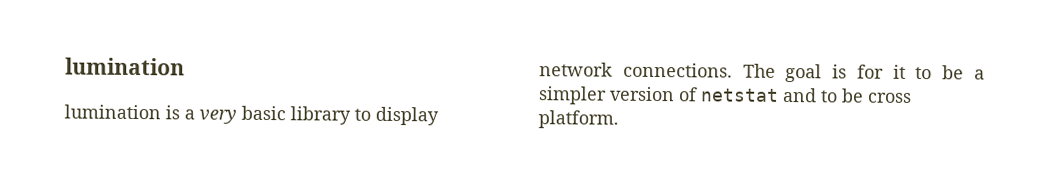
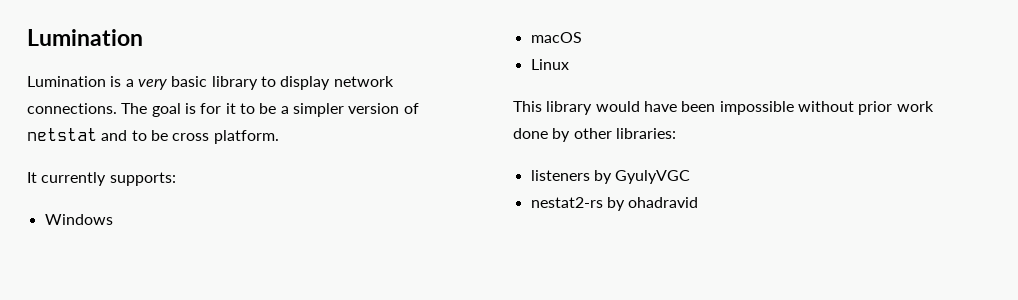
[65,57,185,76] [64,104,161,120] lumination // lumination -> [27,29,143,46] [27,76,106,87] Lumination // Lumination
(619, 119) none -> [27,172,176,186] [44,214,113,225] [530,32,582,43] [530,59,569,70] [513,101,934,115] [513,128,676,142] [530,170,691,184] [530,197,699,211] // It currently supports: // Windows // macOS // Linux // This library would have been impossible without prior work done by other libraries: // listeners by GyulyVGC // nestat2-rs by ohadravid

